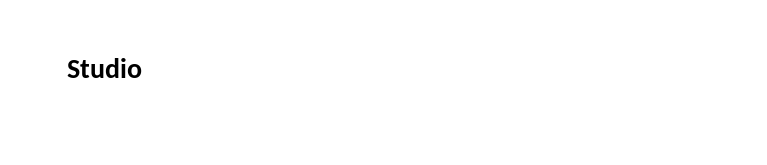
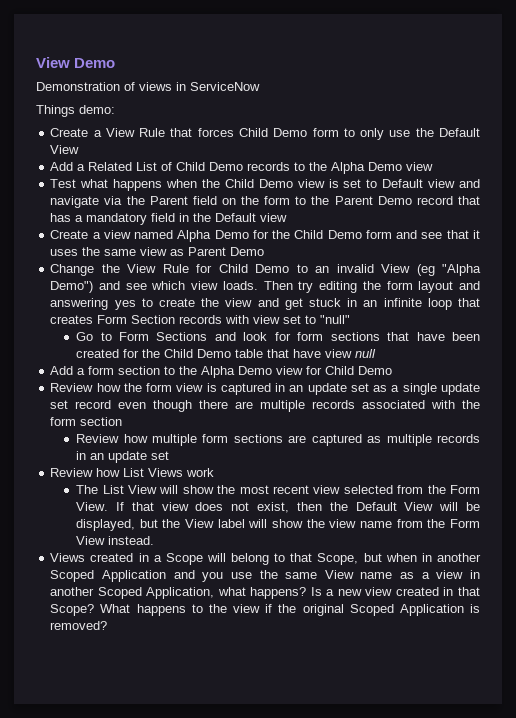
[67,58,142,78] Studio -> [36,57,116,68] [36,82,260,91] [36,105,115,117] [50,128,481,140] [50,145,80,154] [50,162,434,174] [50,179,480,191] [50,196,480,208] [50,213,288,225] [50,230,481,242] [50,247,265,256] [50,264,482,276] [50,281,481,293] [50,298,480,310] [50,315,351,324] [76,332,481,341] [76,349,377,358] [50,366,393,378] [50,383,481,395] [50,400,481,412] [50,417,123,426] [76,434,480,446] [76,451,170,463] [50,468,215,477] [76,485,481,494] [76,502,481,513] [76,519,481,531] [76,536,155,545] [50,553,481,565] [50,570,480,582] [50,587,480,599] [50,604,480,616] [50,621,108,630] View Demo // Demonstration of views in ServiceNow // Things demo: // Create a View Rule that forces Child Demo form to only use the Default View // Add a Related List of Child Demo records to the Alpha Demo view // Test what happens when the Child Demo view is set to Default view and navigate via the Parent field on the form to the Parent Demo record that has a mandatory field in the Default view // Create a view named Alpha Demo for the Child Demo form and see that it uses the same view as Parent Demo // Change the View Rule for Child Demo to an invalid View (eg "Alpha Demo") and see which view loads. Then try editing the form layout and answering yes to create the view and get stuck in an infinite loop that creates Form Section records with view set to "null" // Go to Form Sections and look for form sections that have been created for the Child Demo table that have view null // Add a form section to the Alpha Demo view for Child Demo // Review how the form view is captured in an update set as a single update set record even though there are multiple records associated with the form section // Review how multiple form sections are captured as multiple records in an update set // Review how List Views work // The List View will show the most recent view selected from the Form View. If that view does not exist, then the Default View will be displayed, but the View label will show the view name from the Form View instead. // Views created in a Scope will belong to that Scope, but when in another Scoped Application and you use the same View name as a view in another Scoped Application, what happens? Is a new view created in that Scope? What happens to the view if the original Scoped Application is removed?

